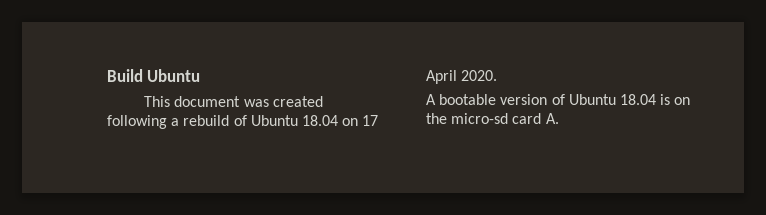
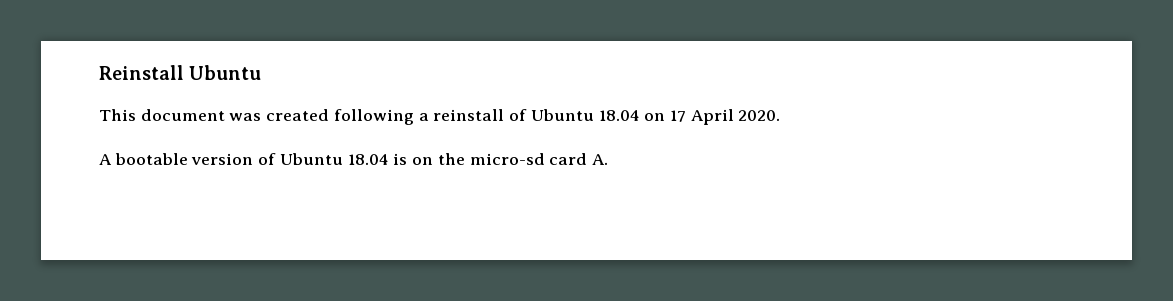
[107,69,143,82] Build -> [99,65,184,80] Reinstall
[183,115,230,126] rebuild -> [433,109,505,121] reinstall

